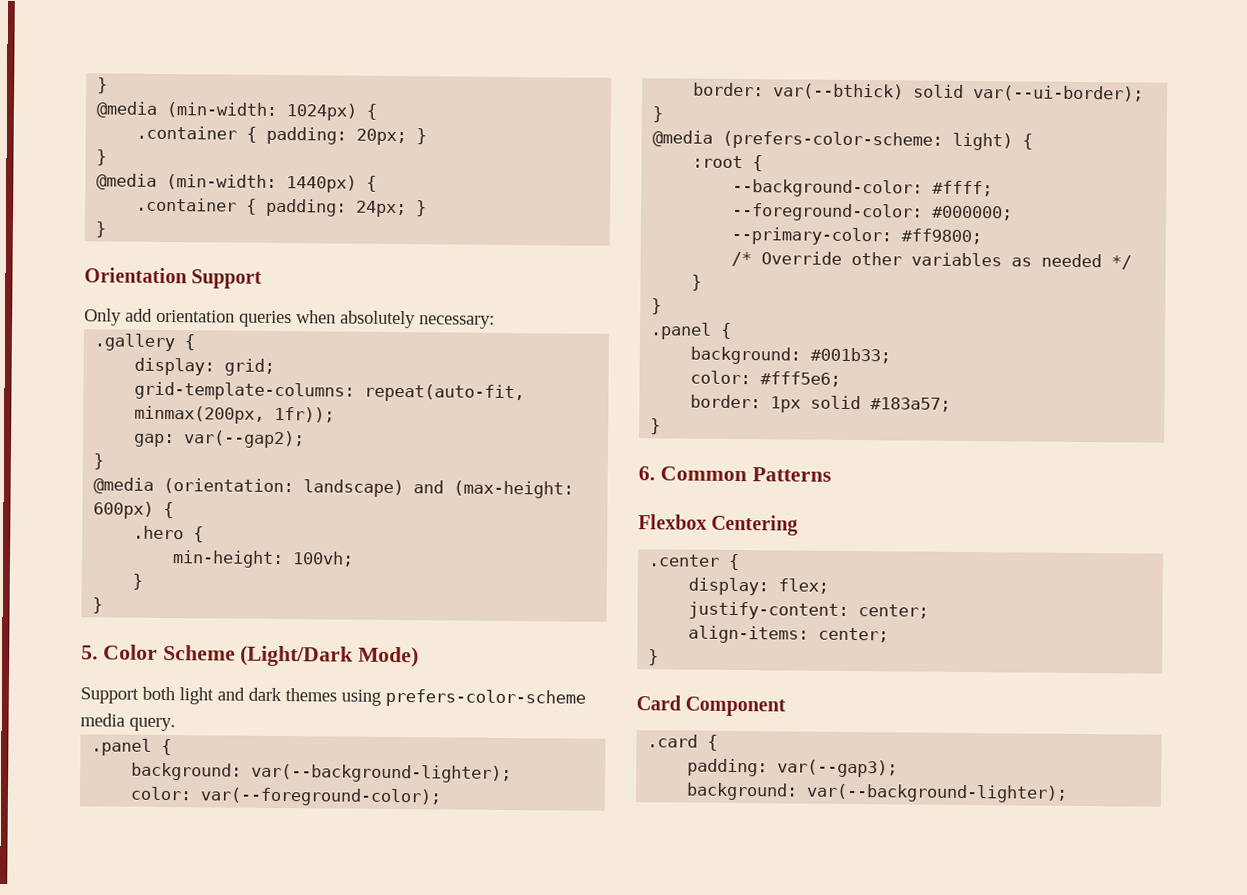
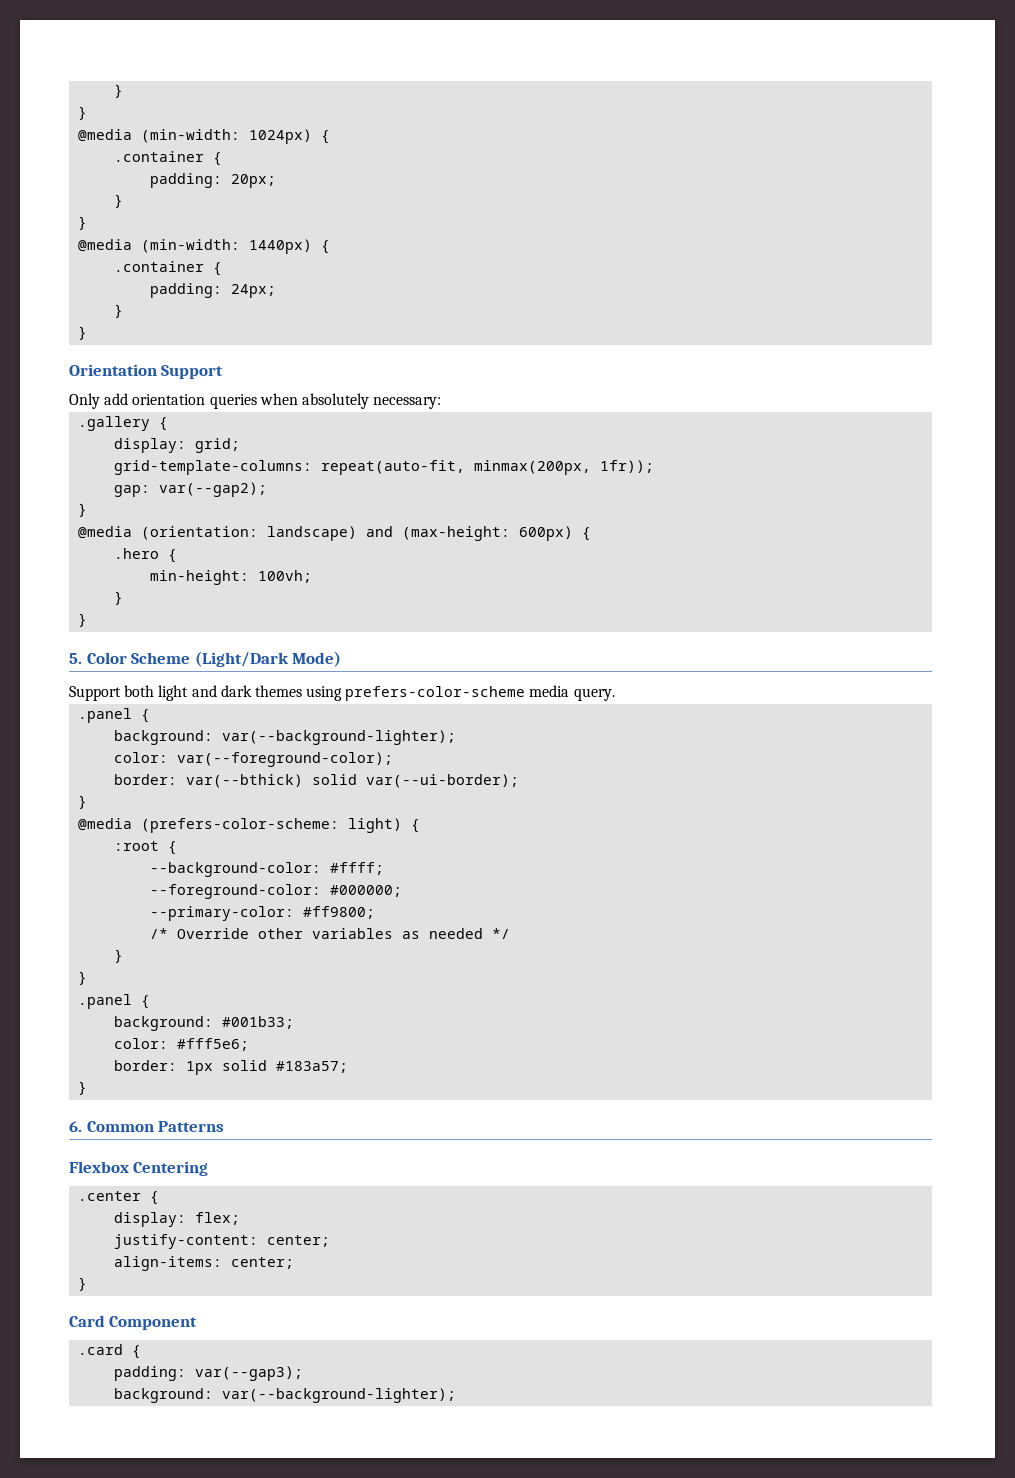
[97,77,109,94] } -> [114,84,124,98] [78,106,88,120] } // }
(258, 134) none -> (223, 159) //
(408, 137) none -> (277, 181) //
(258, 206) none -> (223, 269) //
(408, 209) none -> (277, 291) //

